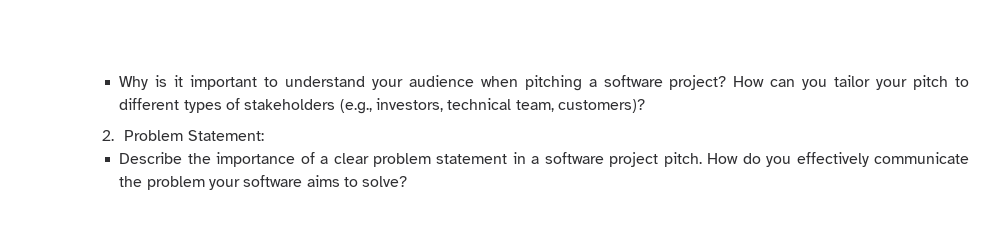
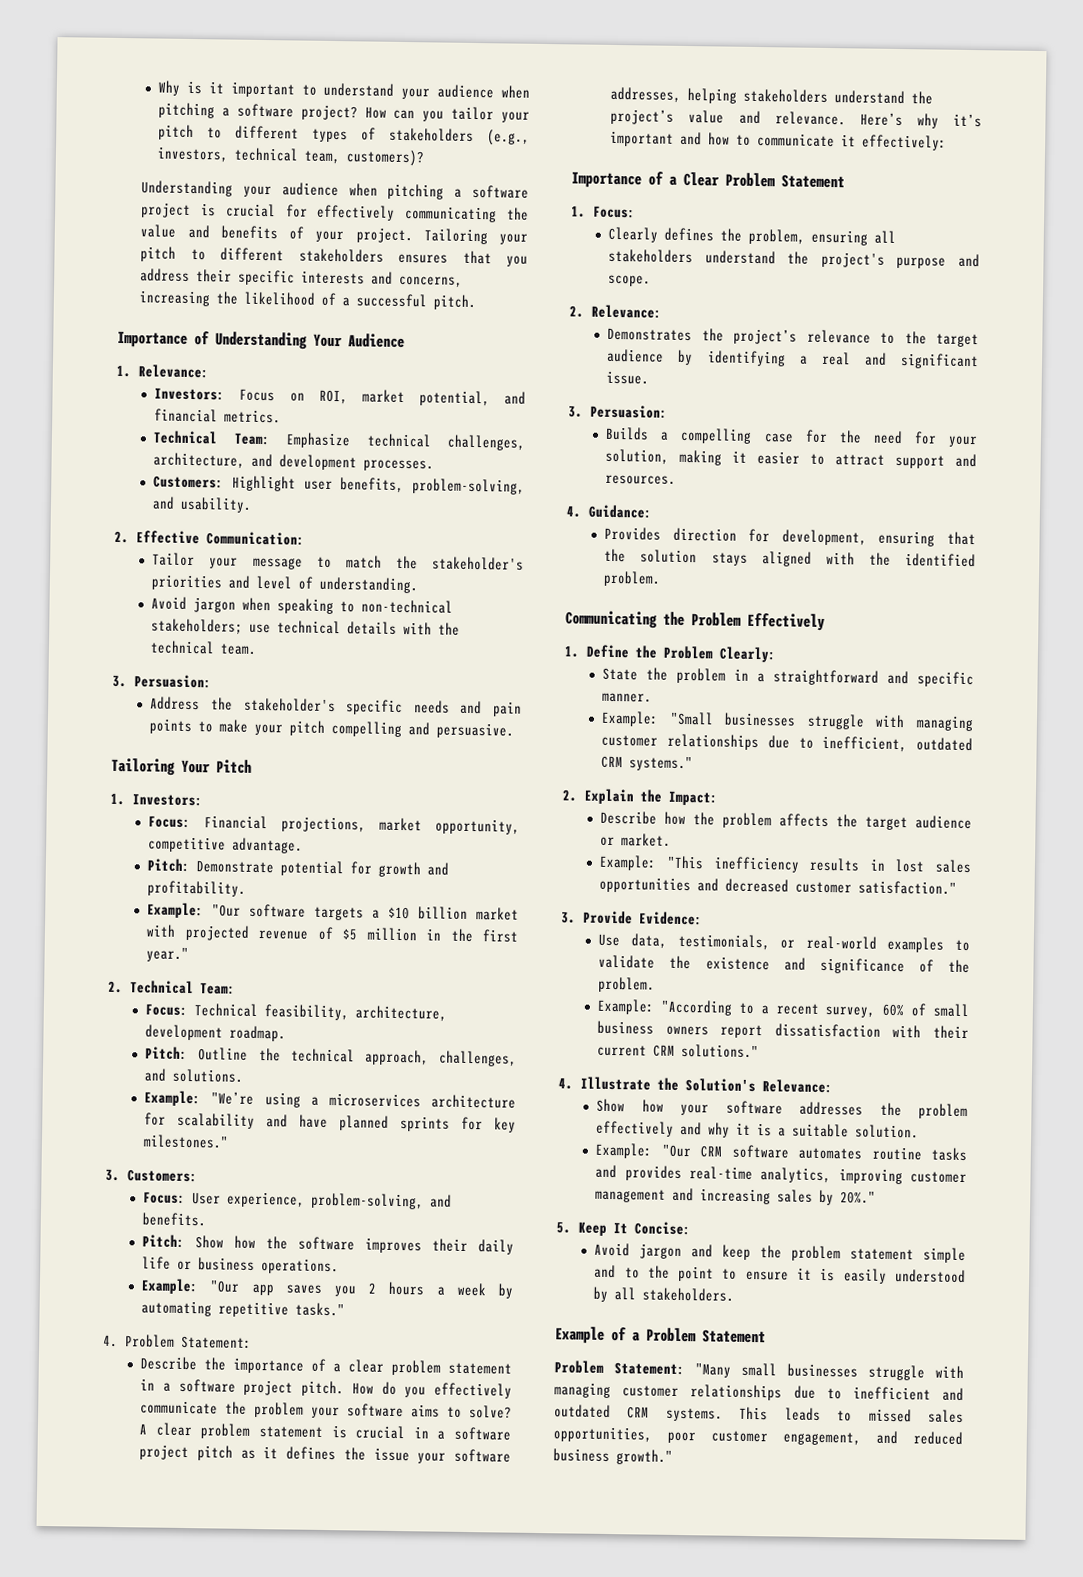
[101,130,114,141] 2. -> [141,180,529,200] [141,202,529,223] [140,224,528,245] [140,246,529,267] [140,268,464,288] [139,290,477,311] [117,330,405,350] [116,364,210,379] [154,387,526,407] [154,408,282,424] [153,430,525,451] [153,452,435,472] [153,475,525,495] [152,496,253,513] [114,530,306,546] [152,552,524,571] [151,574,419,594] [151,596,454,615] [151,618,461,636] [150,640,258,655] [112,674,213,689] [150,696,522,717] [149,718,515,739] [111,757,252,776] [110,792,204,807] [148,815,520,835] [148,836,304,854] [147,858,450,878] [147,880,247,897] [147,902,519,921] [146,924,519,943] [146,947,190,963] [108,980,237,995] [145,1003,448,1022] [145,1024,287,1042] [145,1046,517,1067] [144,1068,244,1083] [144,1090,516,1109] [144,1112,516,1133] [143,1134,230,1149] [105,1168,199,1183] [143,1191,453,1210] [142,1212,207,1227] [142,1234,514,1255] [142,1256,340,1275] [141,1278,513,1299] [141,1300,346,1318] [103,1334,118,1348] Understanding your audience when pitching a software project is crucial for effectively communicating the value and benefits of your project. Tailoring your pitch to different stakeholders ensures that you address their specific interests and concerns, increasing the likelihood of a successful pitch. // Importance of Understanding Your Audience // 1. Relevance: // Investors: Focus on ROI, market potential, and financial metrics. // Technical Team: Emphasize technical challenges, architecture, and development processes. // Customers: Highlight user benefits, problem-solving, and usability. // 2. Effective Communication: // Tailor your message to match the stakeholder's priorities and level of understanding. // Avoid jargon when speaking to non-technical stakeholders; use technical details with the technical team. // 3. Persuasion: // Address the stakeholder's specific needs and pain points to make your pitch compelling and persuasive. // Tailoring Your Pitch // 1. Investors: // Focus: Financial projections, market opportunity, competitive advantage. // Pitch: Demonstrate potential for growth and profitability. // Example: "Our software targets a $10 billion market with projected revenue of $5 million in the first year." // 2. Technical Team: // Focus: Technical feasibility, architecture, development roadmap. // Pitch: Outline the technical approach, challenges, and solutions. // Example: "We’re using a microservices architecture for scalability and have planned sprints for key milestones." // 3. Customers: // Focus: User experience, problem-solving, and benefits. // Pitch: Show how the software improves their daily life or business operations. // Example: "Our app saves you 2 hours a week by automating repetitive tasks." // 4.
(408, 181) none -> [139,1422,511,1441] [139,1444,511,1464] [610,86,934,105] [610,108,982,129] [610,130,948,151] [571,171,845,189] [571,205,637,219] [608,226,897,246] [608,248,980,269] [608,274,652,287] [569,304,663,319] [607,327,979,348] [607,348,979,370] [606,370,650,385] [568,404,669,419] [605,426,978,448] [605,448,977,469] [605,474,677,485] [566,504,654,519] [604,526,976,547] [604,548,976,568] [603,570,662,587] [565,610,825,631] [564,644,778,663] [602,667,974,688] [602,692,653,703] [601,710,974,732] [601,733,973,753] [601,755,694,772] [562,788,719,806] [600,810,972,831] [600,833,672,847] [599,854,972,874] [599,876,958,895] [561,910,704,926] [598,933,970,953] [598,954,970,975] [598,976,656,993] [597,998,969,1018] [597,1020,969,1040] [597,1044,760,1059] [558,1076,834,1094] [596,1098,968,1120] [596,1120,920,1139] [595,1142,967,1162] [595,1164,967,1185] [595,1187,877,1206] [556,1221,692,1236] [594,1242,966,1264] [594,1264,966,1284] [593,1286,735,1303] [555,1326,766,1344] [554,1360,964,1381] [554,1382,964,1402] [554,1404,964,1424] [553,1426,963,1446] [553,1448,673,1465] A clear problem statement is crucial in a software project pitch as it defines the issue your software addresses, helping stakeholders understand the project’s value and relevance. Here’s why it’s important and how to communicate it effectively: // Importance of a Clear Problem Statement // 1. Focus: // Clearly defines the problem, ensuring all stakeholders understand the project's purpose and scope. // 2. Relevance: // Demonstrates the project’s relevance to the target audience by identifying a real and significant issue. // 3. Persuasion: // Builds a compelling case for the need for your solution, making it easier to attract support and resources. // 4. Guidance: // Provides direction for development, ensuring that the solution stays aligned with the identified problem. // Communicating the Problem Effectively // 1. Define the Problem Clearly: // State the problem in a straightforward and specific manner. // Example: "Small businesses struggle with managing customer relationships due to inefficient, outdated CRM systems." // 2. Explain the Impact: // Describe how the problem affects the target audience or market. // Example: "This inefficiency results in lost sales opportunities and decreased customer satisfaction." // 3. Provide Evidence: // Use data, testimonials, or real-world examples to validate the existence and significance of the problem. // Example: "According to a recent survey, 60% of small business owners report dissatisfaction with their current CRM solutions." // 4. Illustrate the Solution's Relevance: // Show how your software addresses the problem effectively and why it is a suitable solution. // Example: "Our CRM software automates routine tasks and provides real-time analytics, improving customer management and increasing sales by 20%." // 5. Keep It Concise: // Avoid jargon and keep the problem statement simple and to the point to ensure it is easily understood by all stakeholders. // Example of a Problem Statement // Problem Statement: "Many small businesses struggle with managing customer relationships due to inefficient and outdated CRM systems. This leads to missed sales opportunities, poor customer engagement, and reduced business growth."

